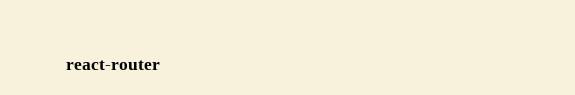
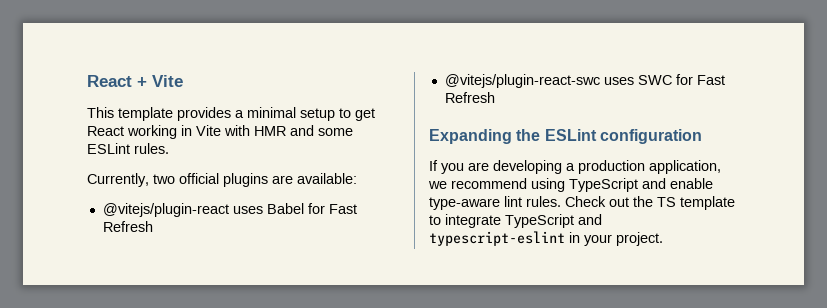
[66,60,160,70] react-router -> [87,75,183,87] [87,107,375,121] [87,125,353,139] [87,143,169,154] [87,173,357,187] [102,203,357,217] [102,221,153,232] [444,74,725,88] [444,92,495,103] [429,129,702,144] [429,160,721,174] [428,178,713,192] [429,196,735,210] [429,214,602,228] [429,231,663,246] React + Vite // This template provides a minimal setup to get React working in Vite with HMR and some ESLint rules. // Currently, two official plugins are available: // @vitejs/plugin-react uses Babel for Fast Refresh // @vitejs/plugin-react-swc uses SWC for Fast Refresh // Expanding the ESLint configuration // If you are developing a production application, we recommend using TypeScript and enable type-aware lint rules. Check out the TS template to integrate TypeScript and typescript-eslint in your project.

